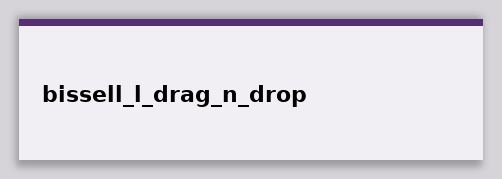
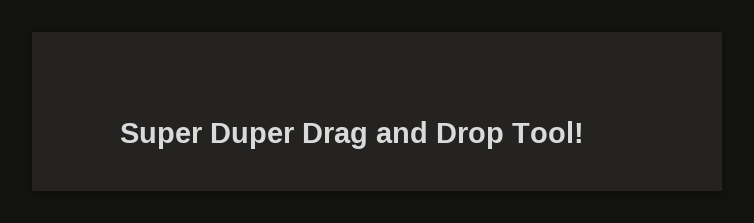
[42,85,307,107] bissell_l_drag_n_drop -> [120,121,584,149] Super Duper Drag and Drop Tool!

